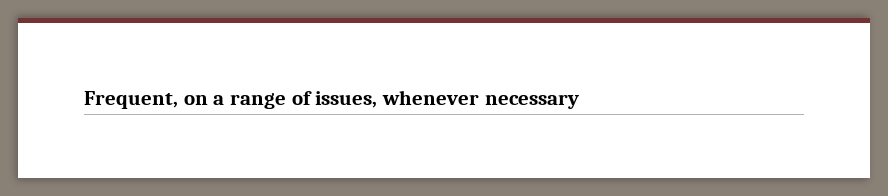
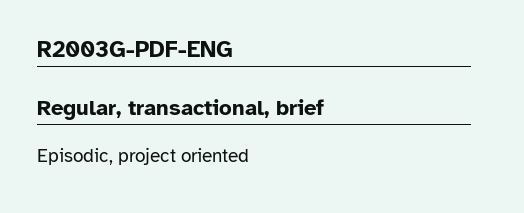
[84,90,579,109] Frequent, on a range of issues, whenever necessary -> [37,41,233,57] [37,99,324,120] [37,147,250,165] R2003G-PDF-ENG // Regular, transactional, brief // Episodic, project oriented

